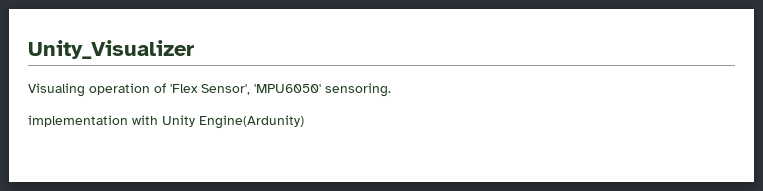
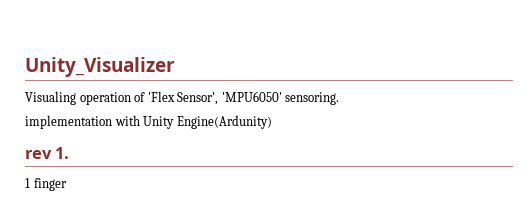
(304, 122) none -> [25,147,70,159] [25,178,67,191] // rev 1. // 1 finger

